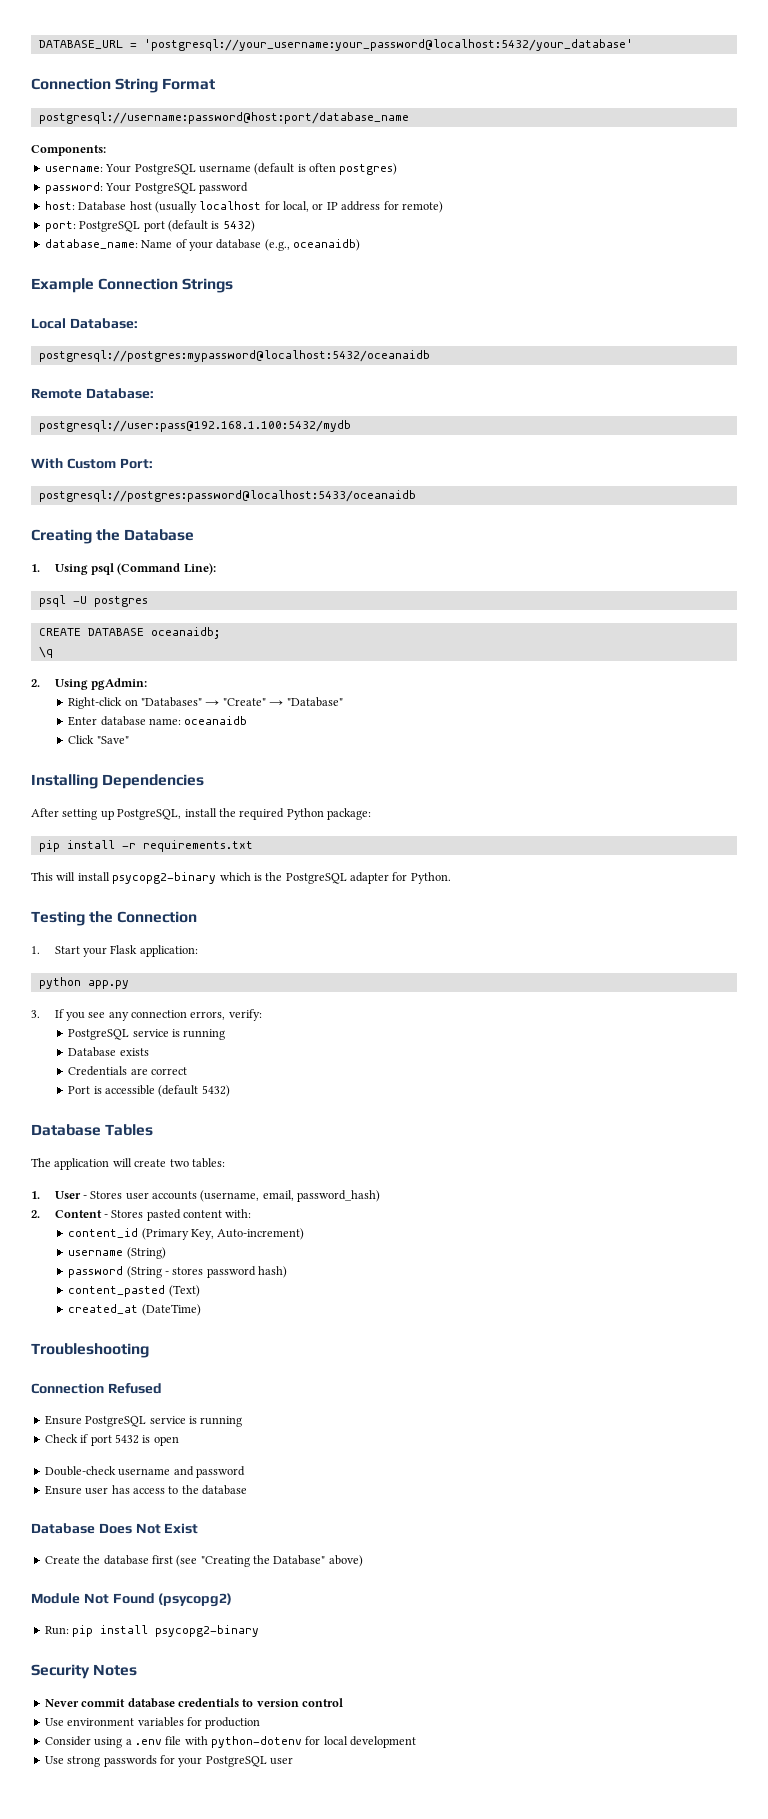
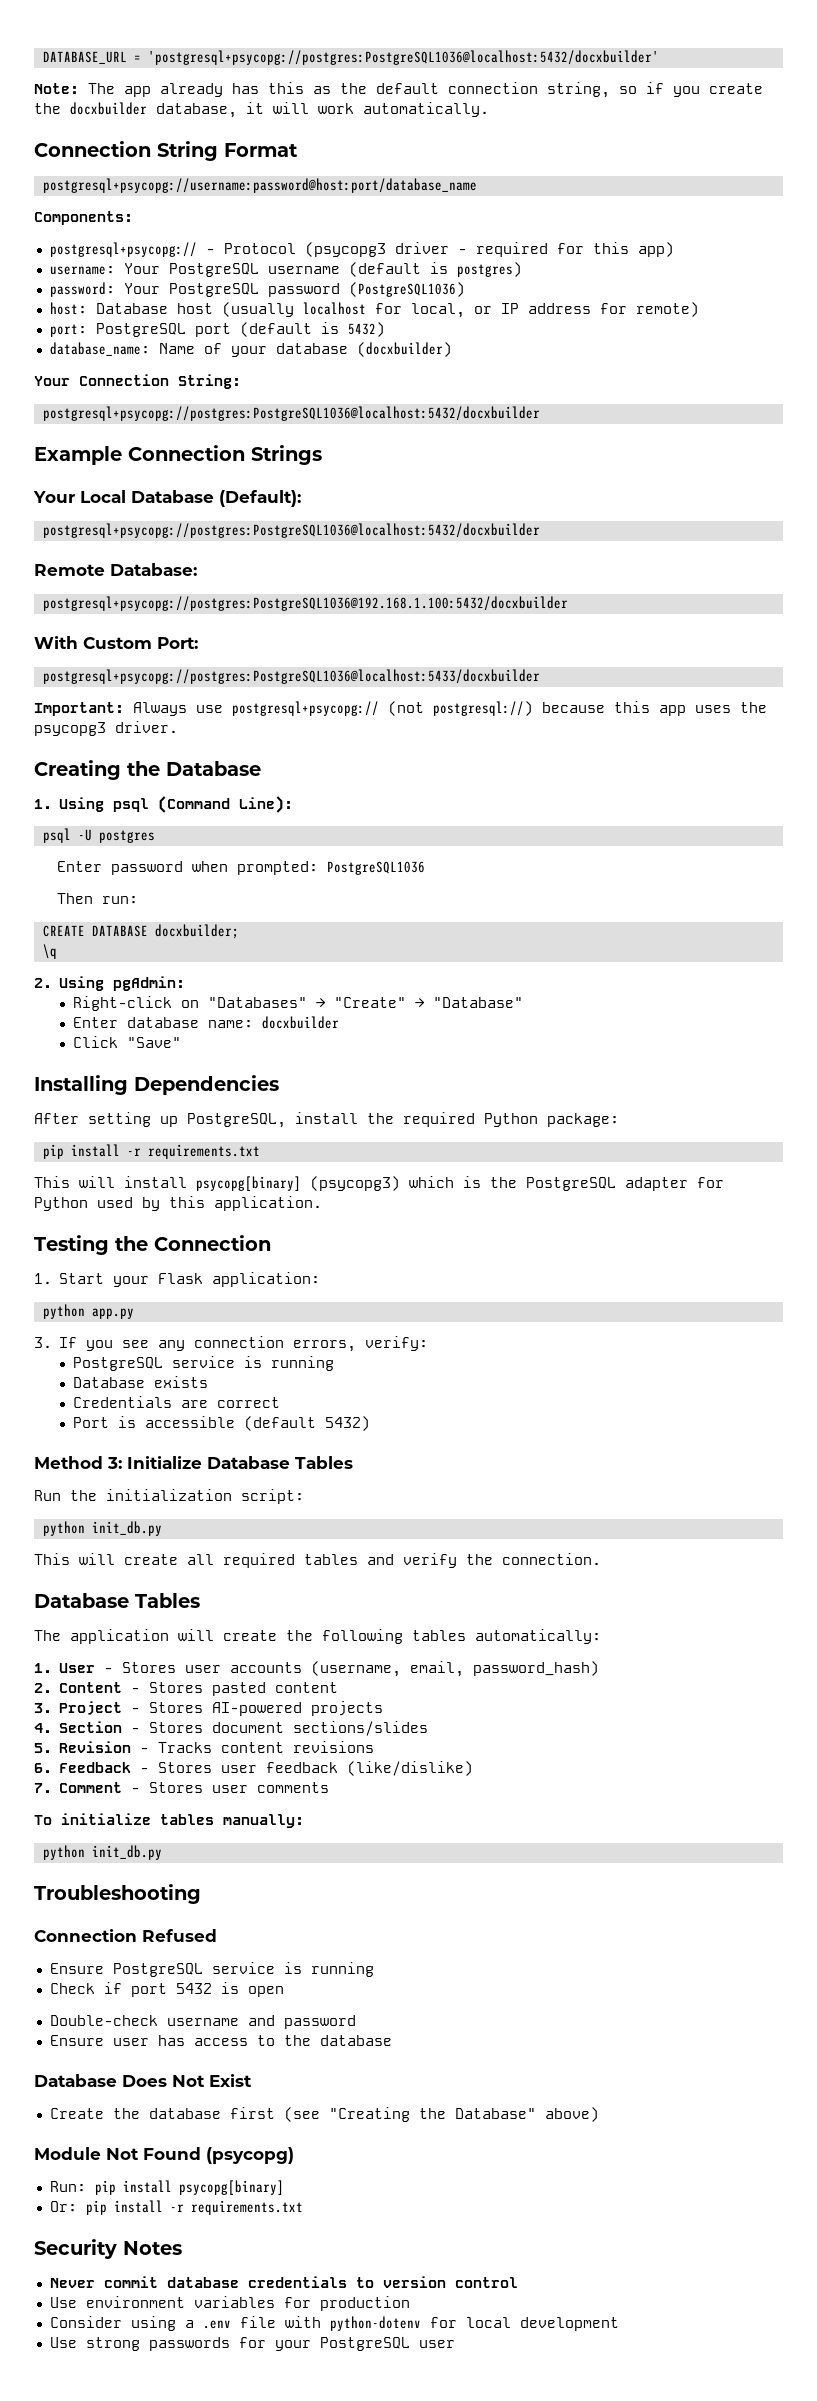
[143,39,633,51] 'postgresql://your_username:your_password@localhost:5432/your_database' -> [147,50,659,65] [34,82,763,98] [34,102,489,118] 'postgresql+psycopg://postgres:PostgreSQL1036@localhost:5432/docxbuilder' // Note: The app already has this as the default connection string, so if you create the docxbuilder database, it will work automatically.
[38,112,409,124] postgresql://username:password@host:port/database_name -> [42,178,477,193] postgresql+psycopg://username:password@host:port/database_name
(106, 150) none -> [49,242,674,257] // postgresql+psycopg:// - Protocol (psycopg3 driver - required for this app)
[309,163,336,172] often -> (448, 268) none
(248, 188) none -> [348,282,465,297] (PostgreSQL1036)
[264,239,360,251] [31,278,234,293] [31,318,138,329] [38,350,430,362] (e.g., oceanaidb) // Example Connection Strings // Local Database: // postgresql://postgres:mypassword@localhost:5432/oceanaidb -> [356,342,452,357] [34,374,241,389] [42,406,540,421] [34,445,322,465] [33,490,301,507] [42,523,540,538] (docxbuilder) // Your Connection String: // postgresql+psycopg://postgres:PostgreSQL1036@localhost:5432/docxbuilder // Example Connection Strings // Your Local Database (Default): // postgresql+psycopg://postgres:PostgreSQL1036@localhost:5432/docxbuilder
[38,420,351,432] postgresql://user:pass@192.168.1.100:5432/mydb -> [42,596,568,611] postgresql+psycopg://postgres:PostgreSQL1036@192.168.1.100:5432/docxbuilder
[38,490,416,502] postgresql://postgres:password@localhost:5433/oceanaidb -> [42,669,540,684] [34,701,767,716] [34,721,178,736] postgresql+psycopg://postgres:PostgreSQL1036@localhost:5433/docxbuilder // Important: Always use postgresql+psycopg:// (not postgresql://) because this app uses the psycopg3 driver.
(148, 601) none -> [57,861,426,875] [57,893,139,904] // Enter password when prompted: PostgreSQL1036 // Then run:
[150,627,220,639] oceanaidb; -> [154,924,239,939] docxbuilder;
[184,716,248,725] oceanaidb -> [262,1016,340,1029] docxbuilder
[112,872,217,884] psycopg2-binary -> [196,1176,400,1191] psycopg[binary] (psycopg3)
[410,872,451,884] Python. -> [34,1196,322,1211] Python used by this application.
(230, 1091) none -> [34,1456,353,1469] [34,1489,304,1504] [42,1521,162,1536] [34,1553,601,1568] // Method 3: Initialize Database Tables // Run the initialization script: // python init_db.py // This will create all required tables and verify the connection.
[169,1158,225,1168] two tables: -> [286,1629,601,1644] the following tables automatically:
[225,1209,252,1218] [68,1228,305,1240] [68,1247,166,1259] [68,1266,288,1278] [68,1285,200,1297] [68,1304,201,1316] with: // content_id (Primary Key, Auto-increment) // username (String) // password (String - stores password hash) // content_pasted (Text) // created_at (DateTime) -> [34,1701,384,1716] [34,1721,429,1736] [34,1741,375,1753] [34,1761,474,1776] [34,1782,330,1793] [34,1813,304,1828] [42,1845,162,1860] // 3. Project - Stores AI-powered projects // 4. Section - Stores document sections/slides // 5. Revision - Tracks content revisions // 6. Feedback - Stores user feedback (like/dislike) // 7. Comment - Stores user comments // To initialize tables manually: // python init_db.py
[158,1593,233,1607] (psycopg2) -> [206,2147,294,2164] (psycopg)
[155,1625,260,1637] psycopg2-binary -> [178,2180,284,2195] [49,2200,303,2215] psycopg[binary] // Or: pip install -r requirements.txt

